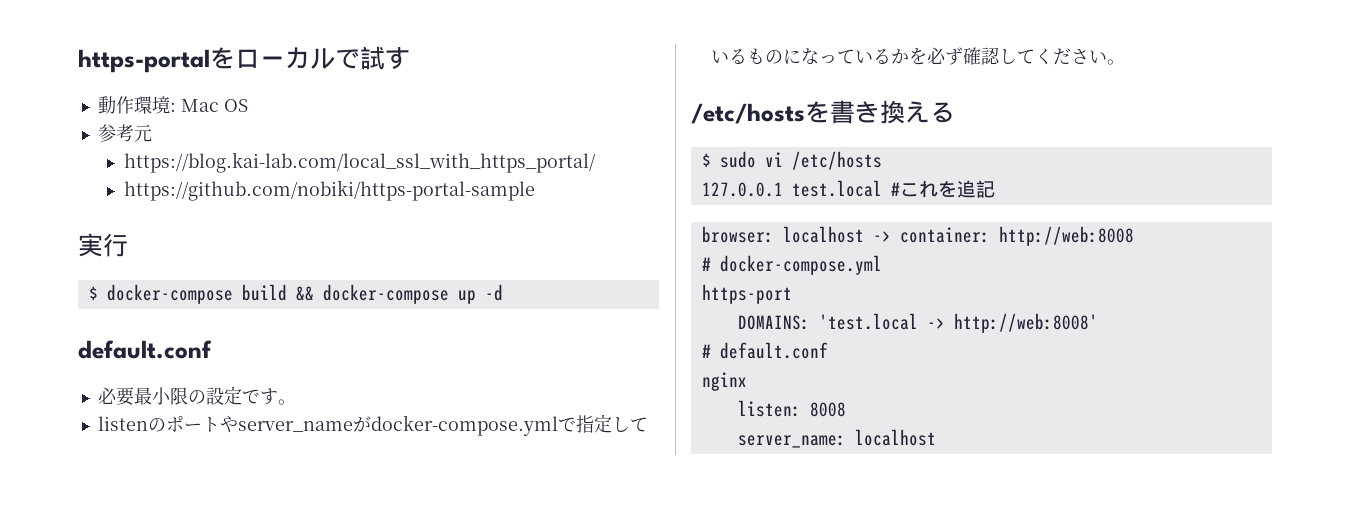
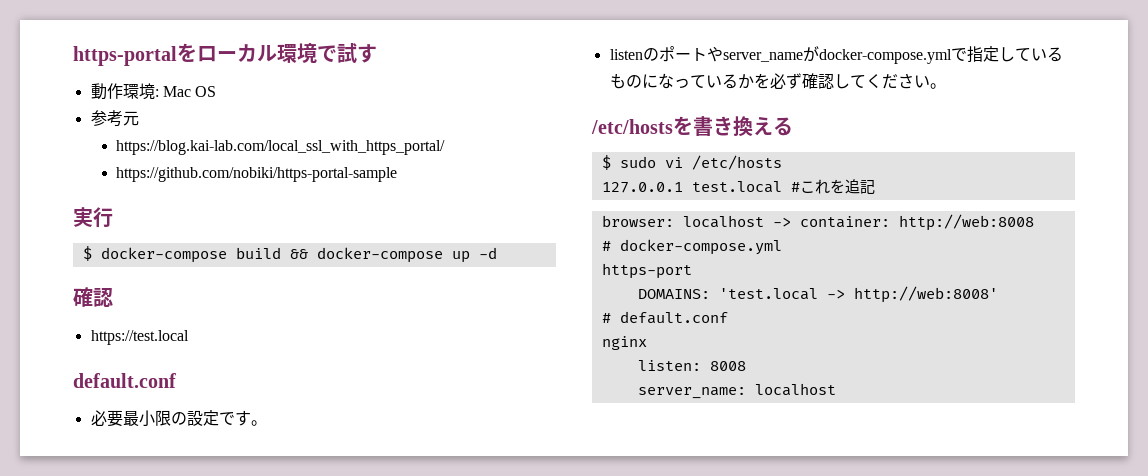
(335, 58) none -> [277,43,317,63] 環境
(503, 292) none -> [73,287,113,307] [90,330,189,345] // 確認 // https://test.local

